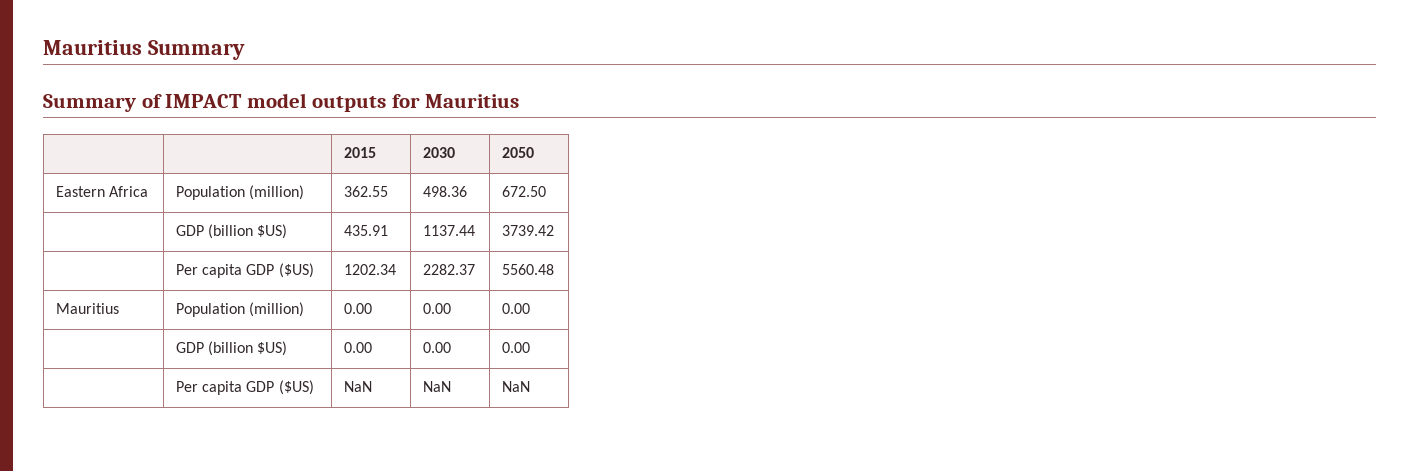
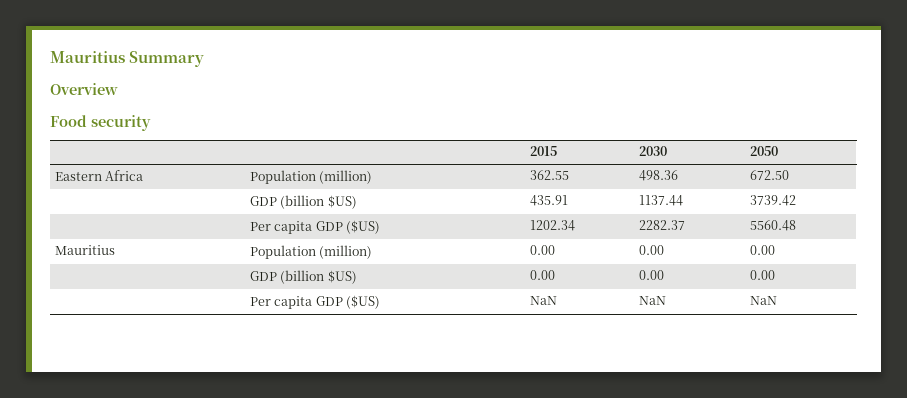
[43,93,520,112] Summary of IMPACT model outputs for Mauritius -> [50,83,118,95] [50,115,151,131] Overview // Food security

